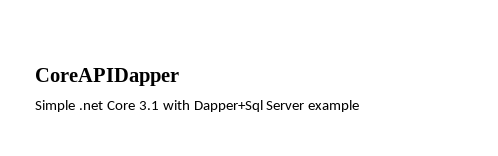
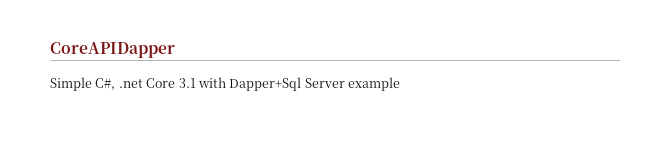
(75, 106) none -> [95,78,116,90] C#,

